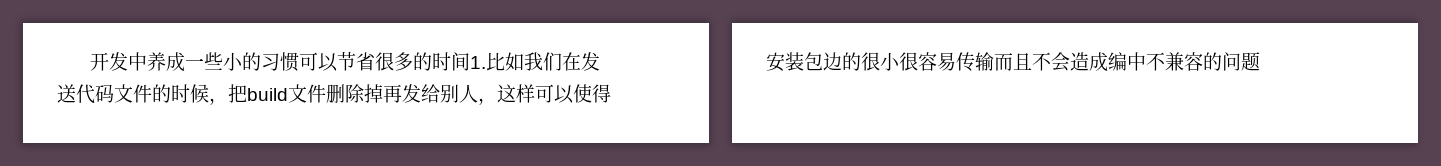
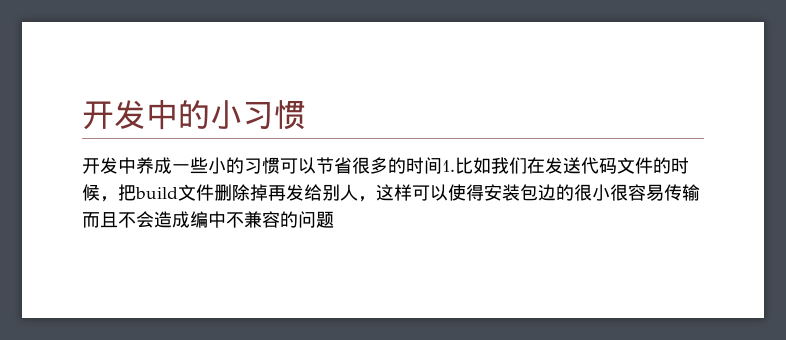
[90,52,148,71] 开发中 -> [82,100,306,130] [82,157,136,174] 开发中的小习惯 // 开发中

